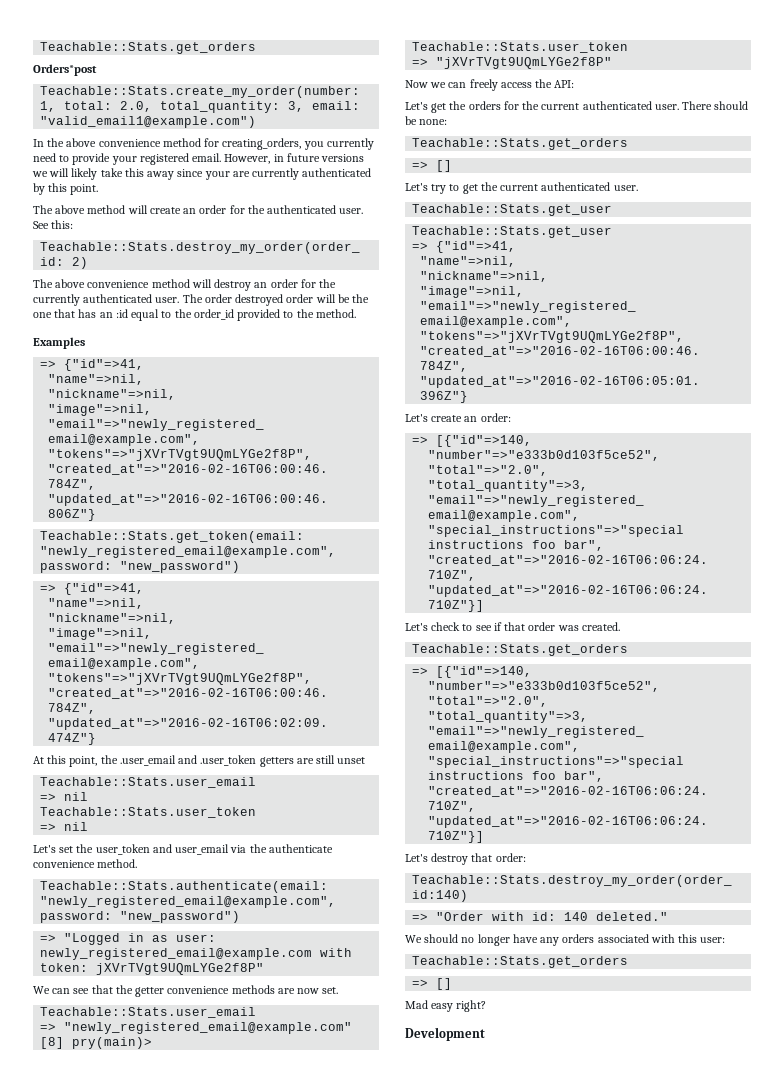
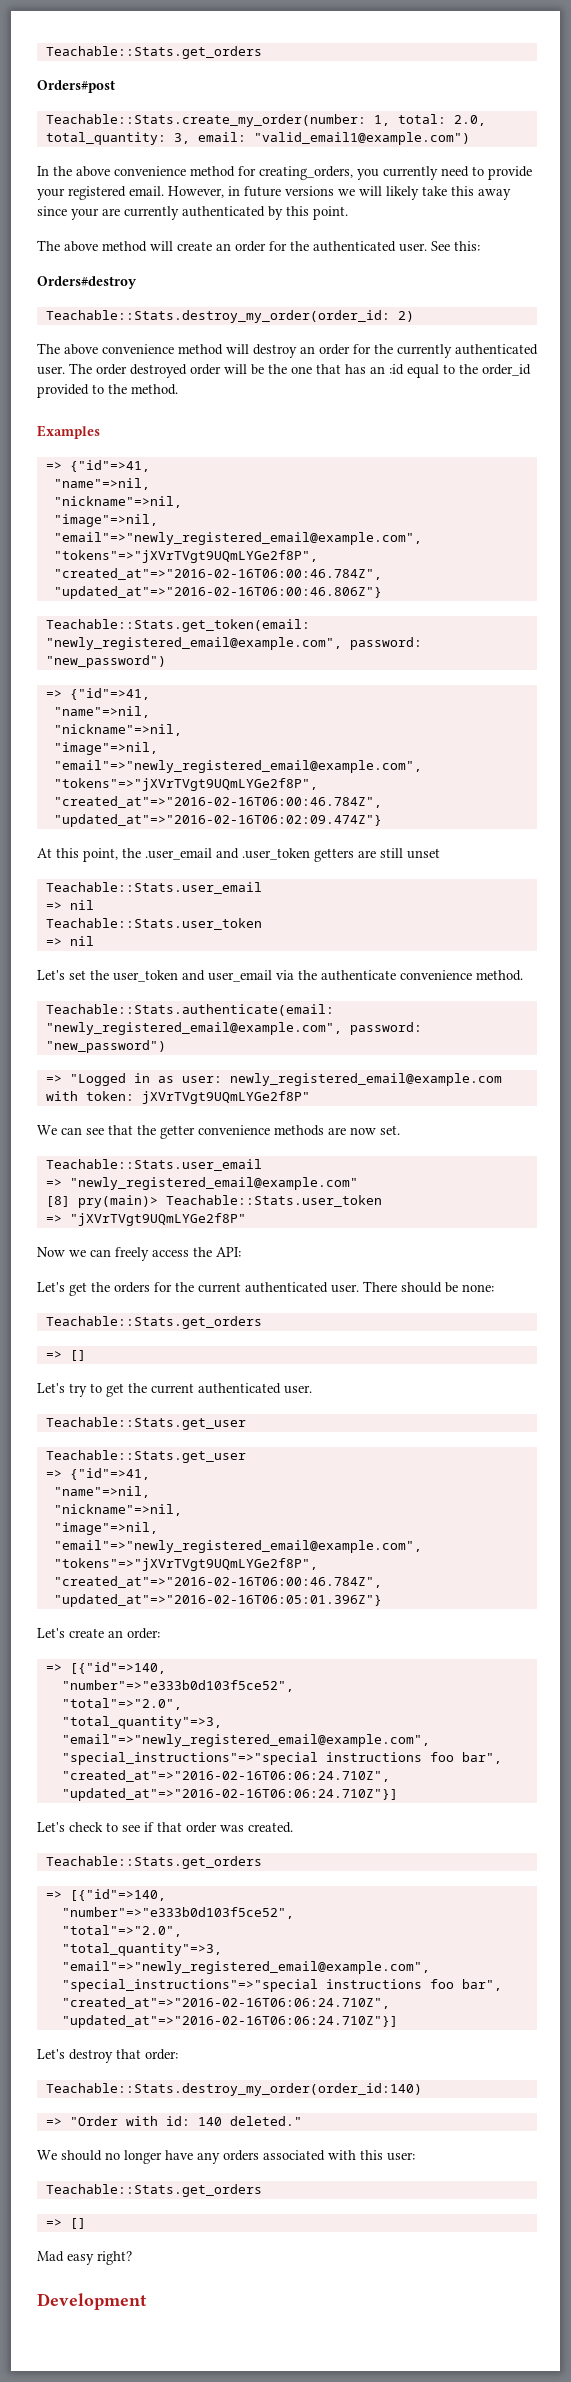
[40,42,257,54] [33,64,97,76] Teachable::Stats.get_orders // Orders*post -> [45,46,262,59] [37,80,115,93] Teachable::Stats.get_orders // Orders#post
(74, 224) none -> [37,276,137,289] // Orders#destroy

